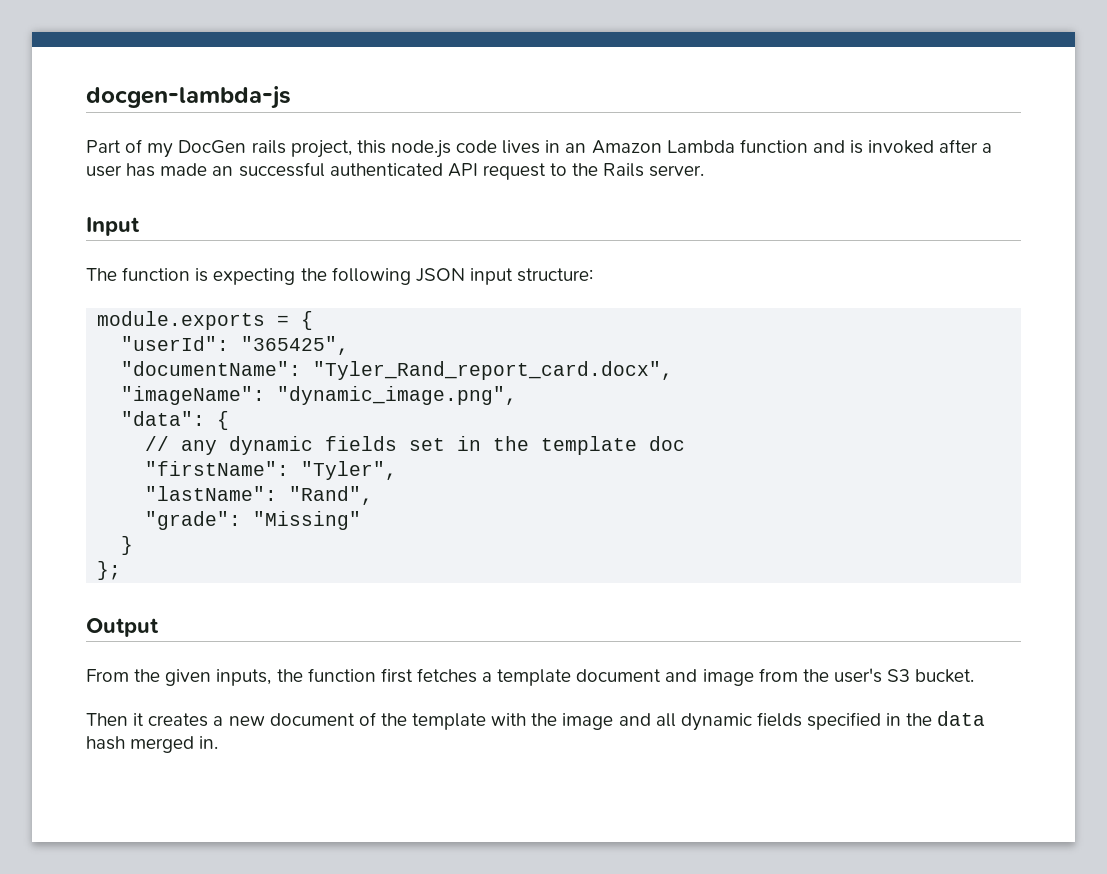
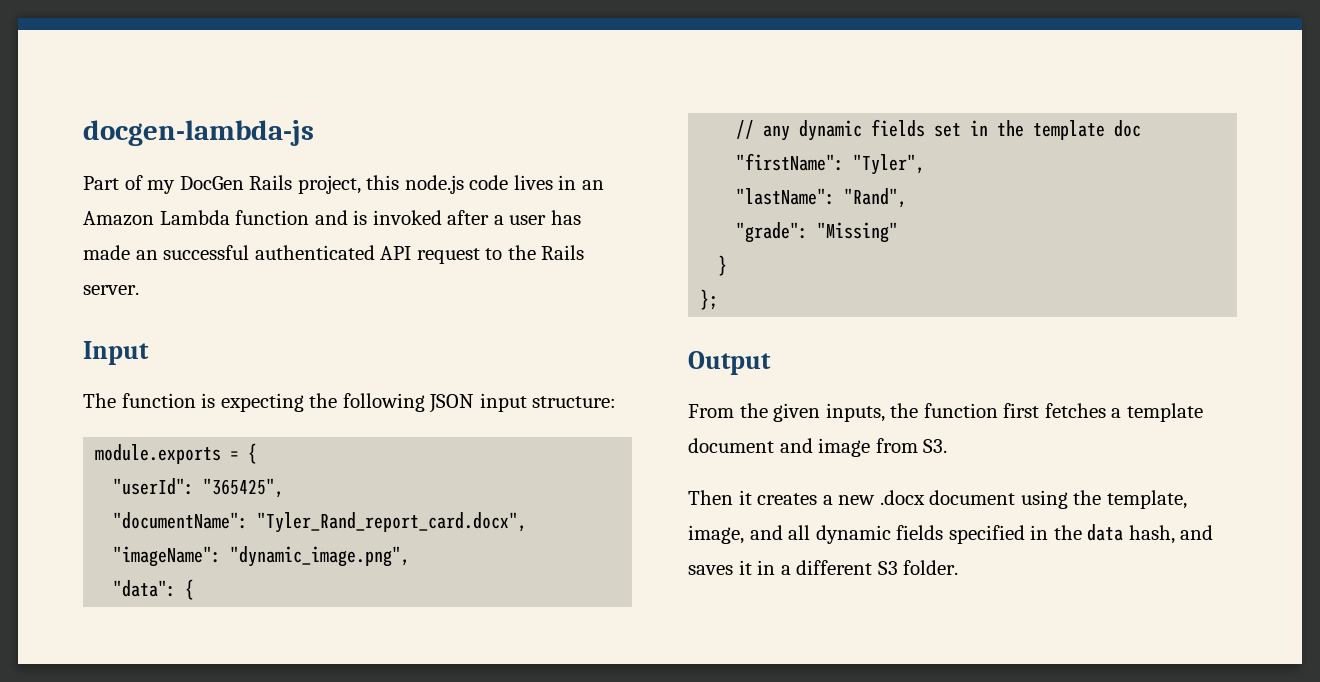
[251,140,286,154] rails -> [249,175,293,190] Rails
[802,668,975,683] the user's S3 bucket. -> [923,439,948,453] S3.
[269,712,614,730] document of the template with the image -> [879,490,1187,509] [688,525,744,544] .docx document using the template, image,
[86,736,219,753] hash merged in. -> [1128,525,1214,544] [688,560,959,575] hash, and saves it in a different S3 folder.

